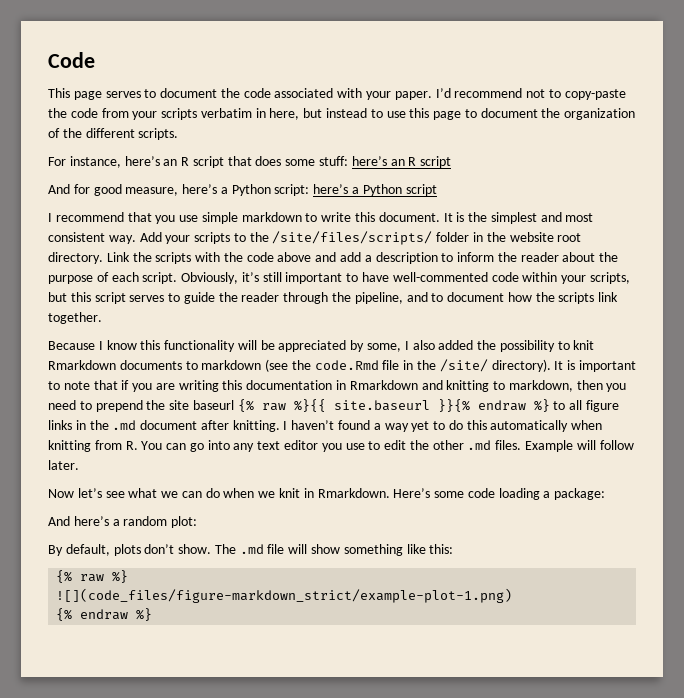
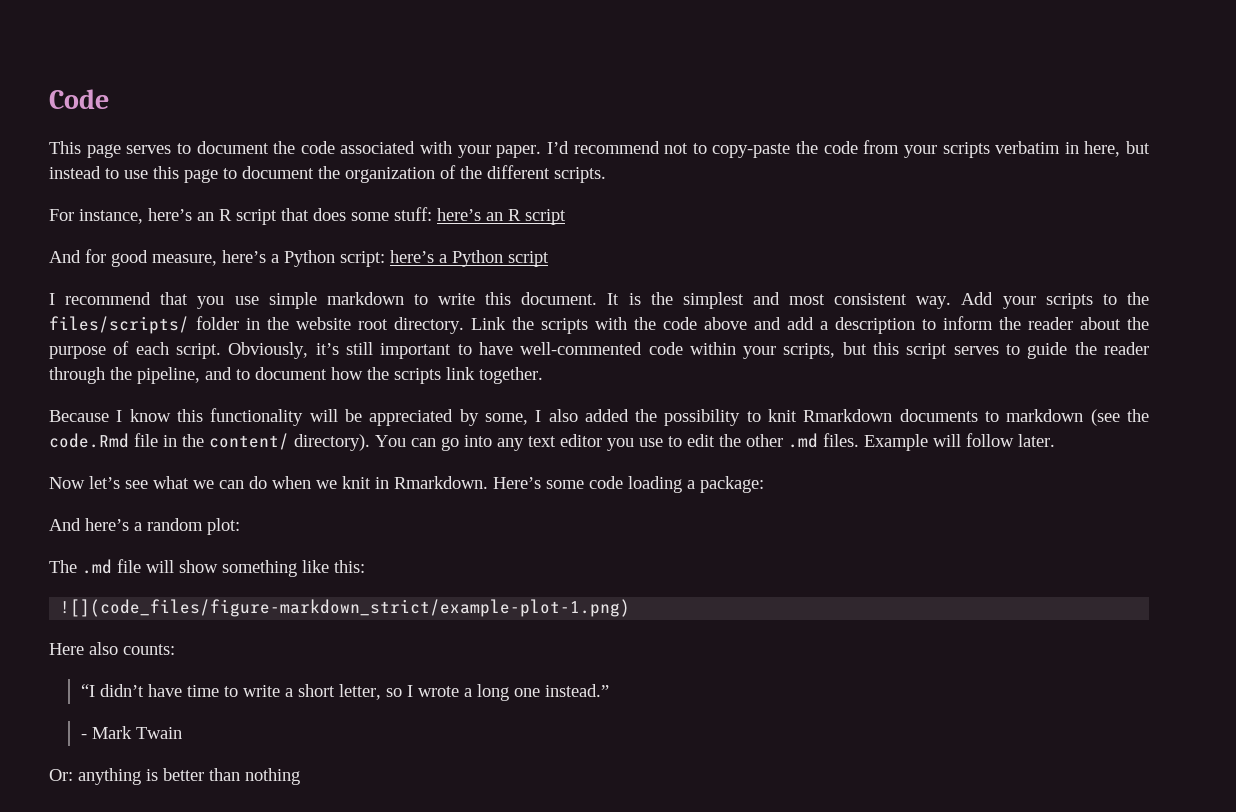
[272,231,433,245] /site/files/scripts/ -> [49,316,189,334] files/scripts/
[439,359,636,372] [48,380,627,392] [48,399,620,412] [48,420,603,432] [48,440,138,452] /site/ directory). It is important to note that if you are writing this documentation in Rmarkdown and knitting to markdown, then you need to prepend the site baseurl {% raw %}{{ site.baseurl }}{% endraw %} to all figure links in the .md document after knitting. I haven’t found a way yet to do this automatically when knitting from R. -> [209,433,370,451] content/ directory).
[48,544,212,556] By default, plots don’t show. -> (240, 526) none
[56,570,129,583] [56,588,513,603] [56,608,153,621] {% raw %} // ![](code_files/figure-markdown_strict/example-plot-1.png) // {% endraw %} -> [60,599,631,617] [49,642,175,655] [80,684,609,701] [80,726,182,739] [49,768,300,785] ![](code_files/figure-markdown_strict/example-plot-1.png) // Here also counts: // “I didn’t have time to write a short letter, so I wrote a long one instead.” // - Mark Twain // Or: anything is better than nothing

